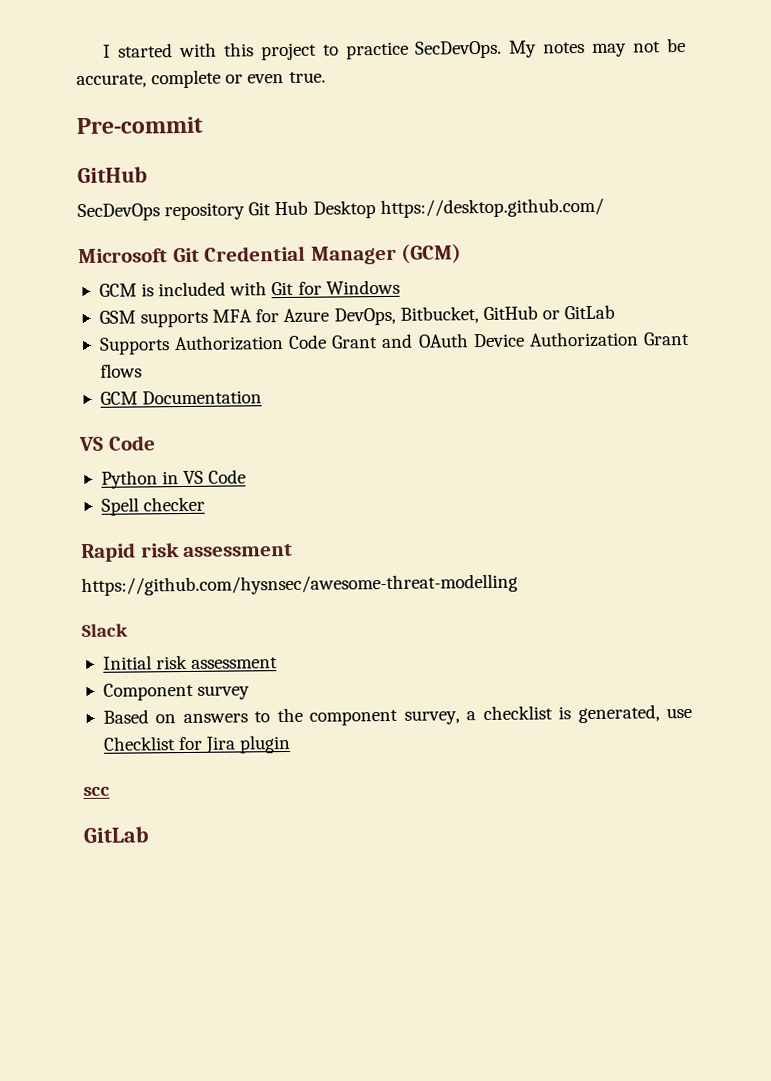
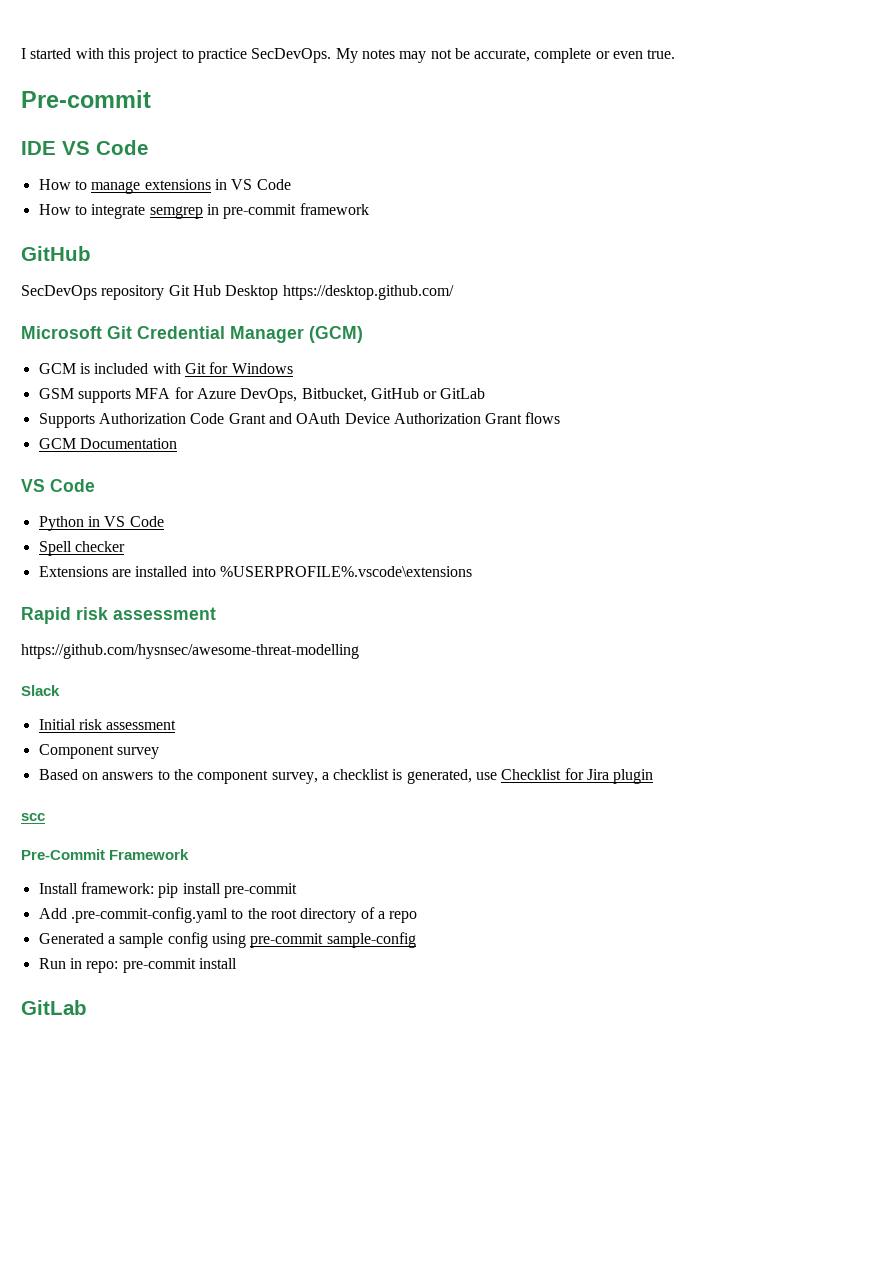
(203, 125) none -> [21,140,148,155] [38,179,291,194] [38,203,369,219] // IDE VS Code // How to manage extensions in VS Code // How to integrate semgrep in pre-commit framework
(206, 504) none -> [38,566,472,577] // Extensions are installed into %USERPROFILE%.vscode\extensions
(110, 791) none -> [21,849,190,860] [38,882,297,898] [38,907,418,923] [38,932,416,948] [38,958,237,973] // Pre-Commit Framework // Install framework: pip install pre-commit // Add .pre-commit-config.yaml to the root directory of a repo // Generated a sample config using pre-commit sample-config // Run in repo: pre-commit install

